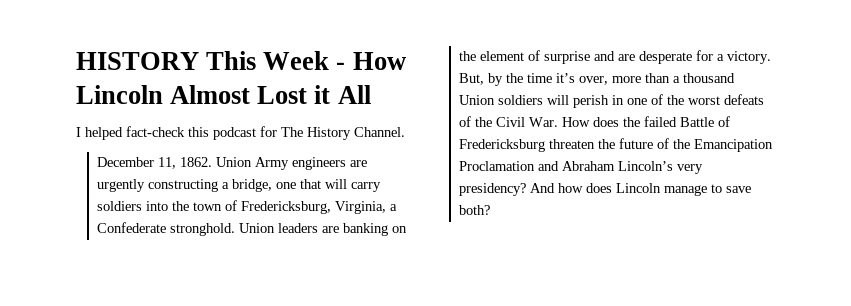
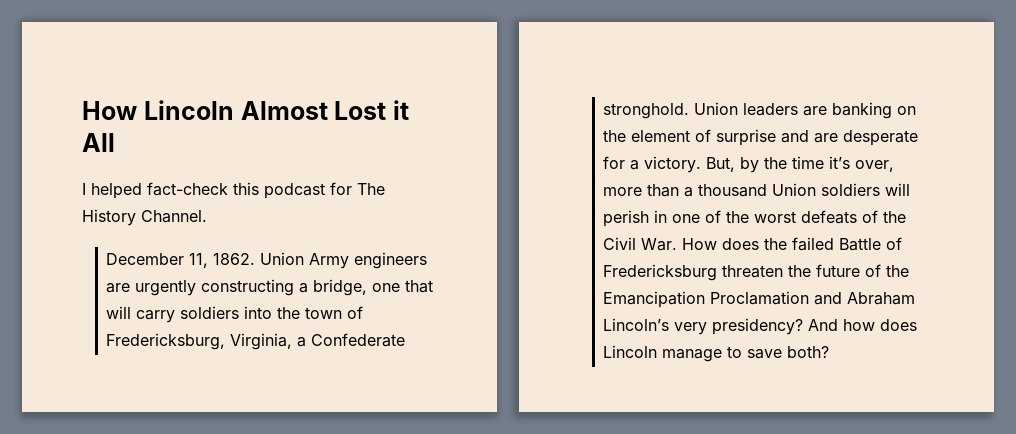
[76,51,346,70] HISTORY This Week - -> (82, 110) none

